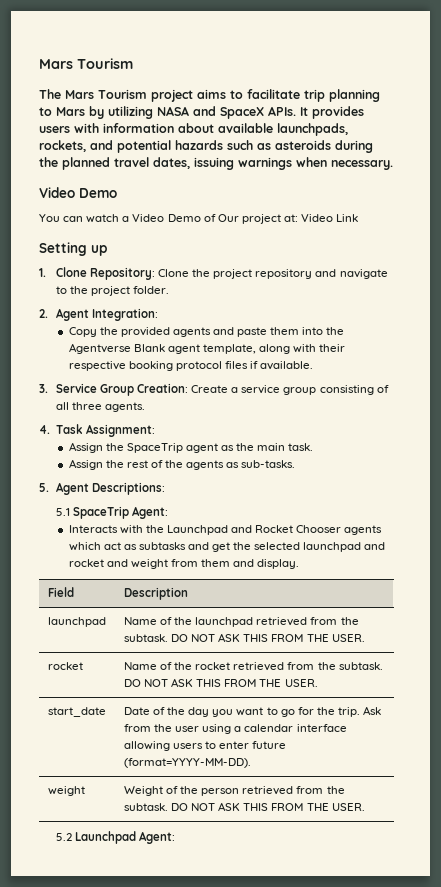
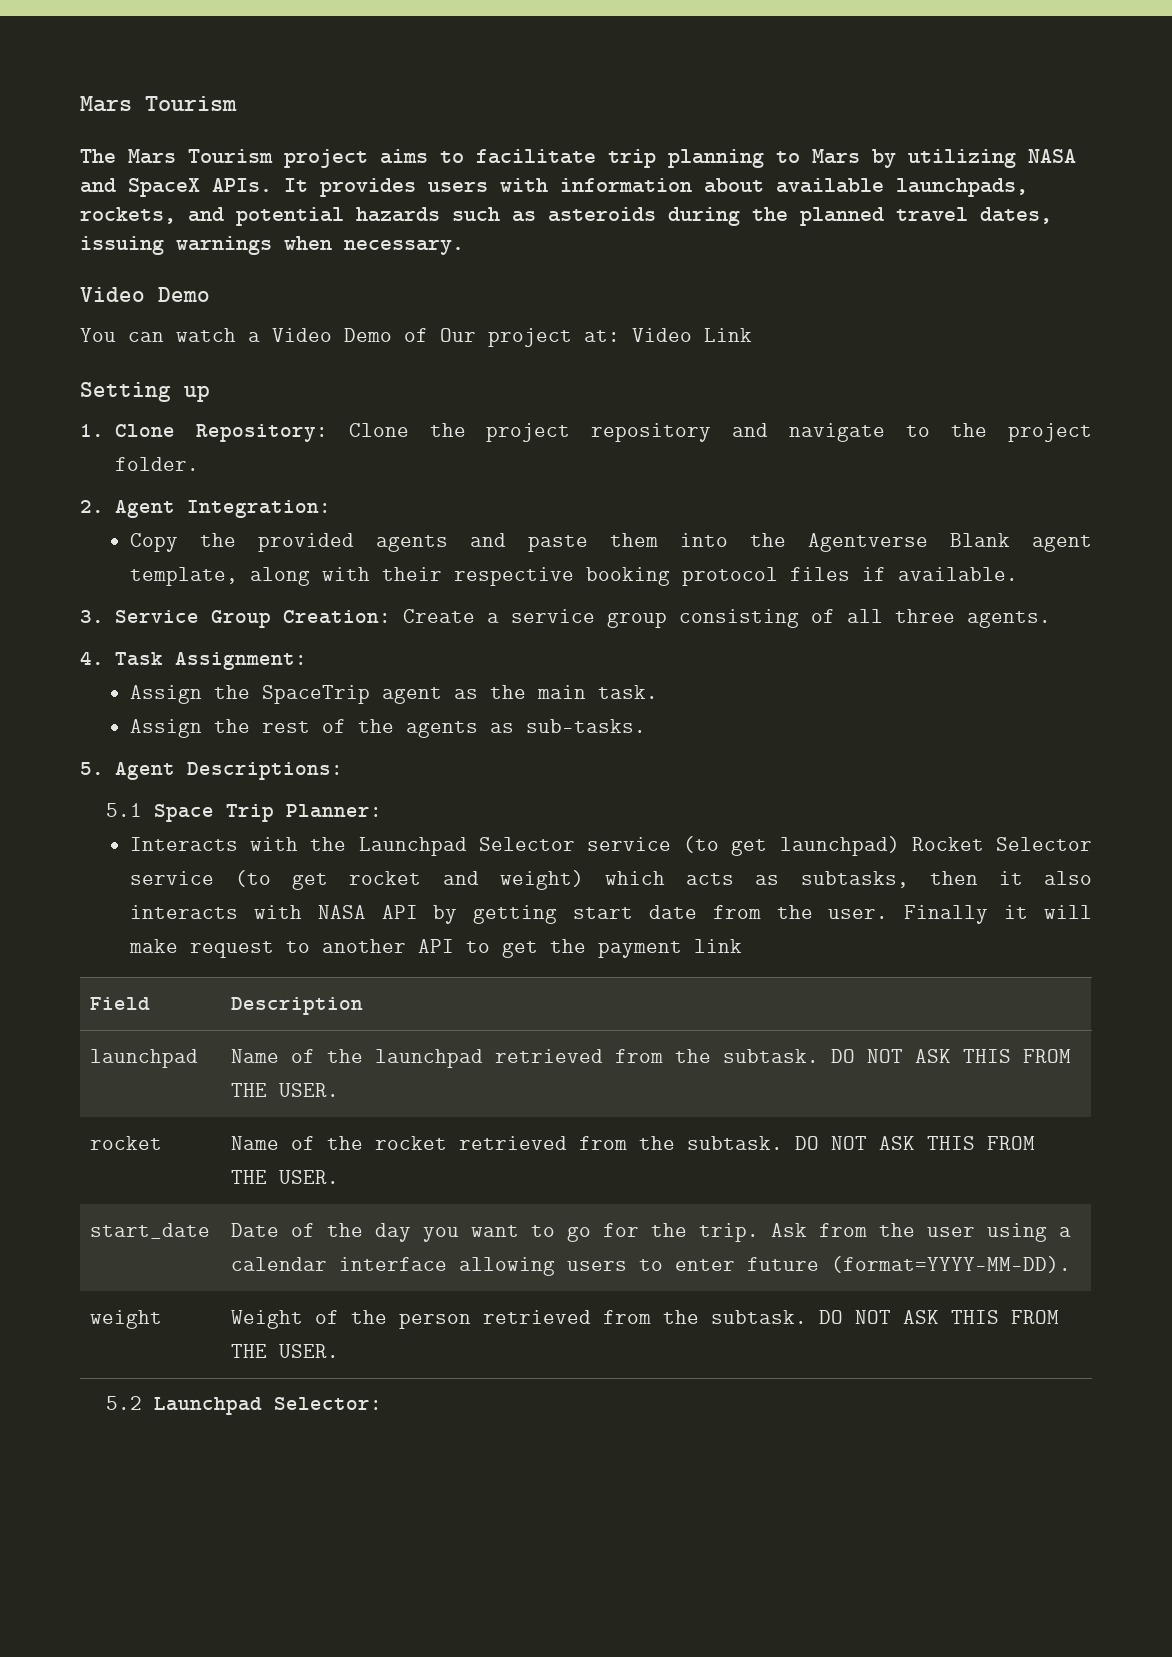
[72,506,169,519] SpaceTrip Agent: -> [154,804,383,822] Space Trip Planner:
[230,525,383,535] [68,542,386,552] [68,559,300,569] and Rocket Chooser agents which act as subtasks and get the selected launchpad and rocket and weight from them and display. -> [478,836,1092,856] [129,870,1092,890] [129,905,1093,924] [128,939,742,958] Selector service (to get launchpad) Rocket Selector service (to get rocket and weight) which acts as subtasks, then it also interacts with NASA API by getting start date from the user. Finally it will make request to another API to get the payment link
[139,831,176,844] Agent: -> [274,1397,383,1410] Selector:

